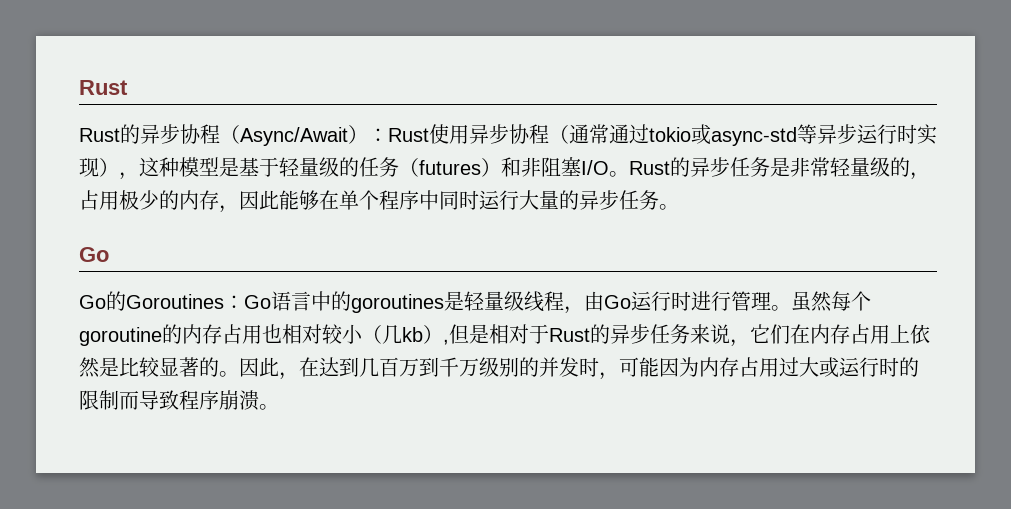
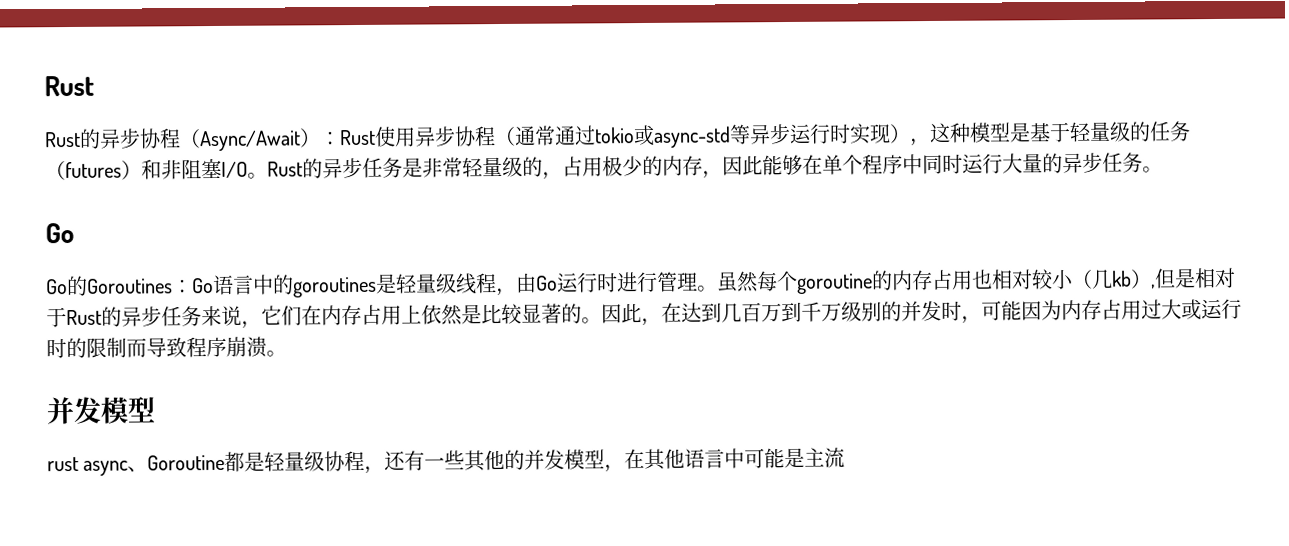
(279, 407) none -> [46,396,156,425] [47,447,846,476] // 并发模型 // rust async、Goroutine都是轻量级协程，还有一些其他的并发模型，在其他语言中可能是主流

